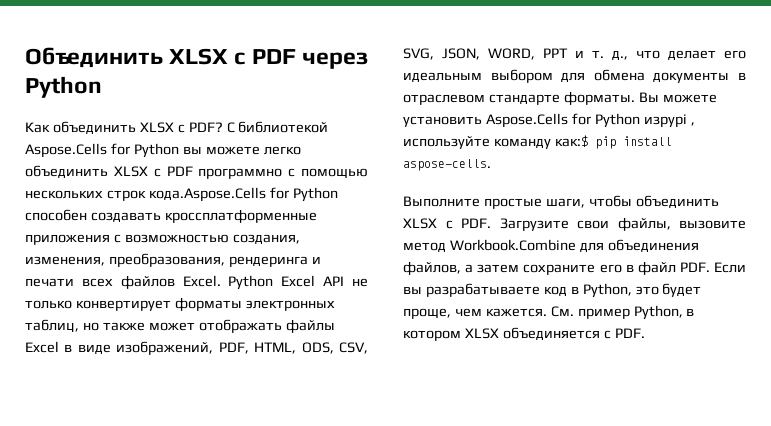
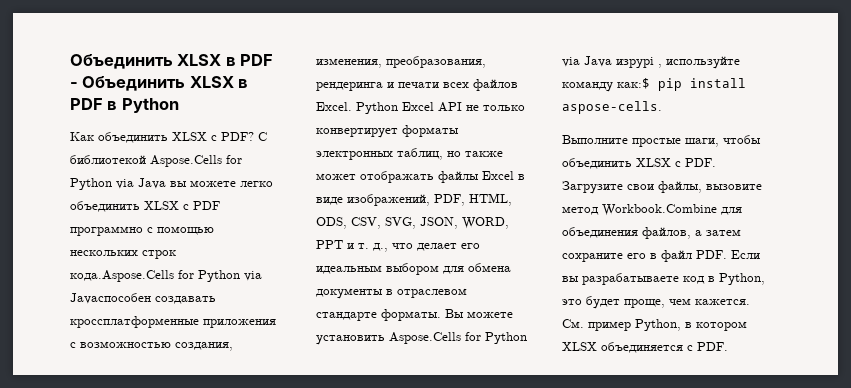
[25,47,368,69] Объединить XLSX с PDF через -> [70,54,274,69] [70,76,249,91] [70,98,118,110] Объединить XLSX в PDF - Объединить XLSX в PDF в
(179, 150) none -> [116,178,166,189] via Java
[25,209,87,221] способен -> [244,271,262,281] [70,293,151,304] via Javaспособен
(640, 120) none -> [562,56,612,67] via Java

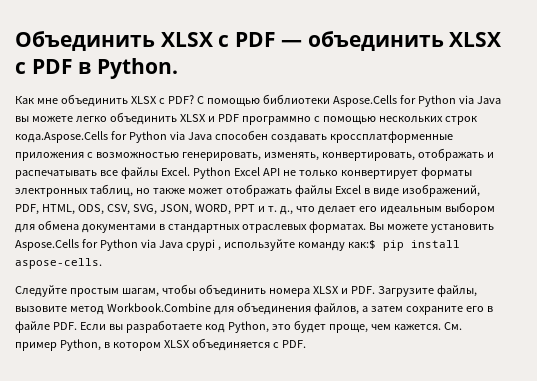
[70,54,274,69] [70,76,249,91] Объединить XLSX в PDF - Объединить XLSX в -> [15,31,502,51] [15,62,26,74] Объединить XLSX с PDF — объединить XLSX с
[121,98,179,113] Python -> [96,58,178,79] Python.
(94, 136) none -> [36,98,58,104] мне
[70,155,146,164] библиотекой -> [206,94,330,107] помощью библиотеки
[183,204,189,210] с -> [207,116,215,122] и
[70,293,151,304] Javaспособен -> [187,130,268,140] Java способен
[175,342,233,351] [316,56,486,68] [316,79,518,91] создания, изменения, преобразования, рендеринга и печати всех файлов -> [181,148,494,161] [15,167,158,179] генерировать, изменять, конвертировать, отображать и распечатывать все файлы
[316,288,467,299] [316,309,441,321] документы в отраслевом стандарте форматы. -> [81,221,366,233] документами в стандартных отраслевых форматах.
[616,57,654,68] изpypi -> [185,239,215,251] сpypi
[562,135,761,147] [562,158,681,169] Выполните простые шаги, чтобы объединить XLSX с -> [15,284,348,297] Следуйте простым шагам, чтобы объединить номера XLSX и
[627,184,654,190] свои -> (434, 291) none
[661,250,692,262] файл -> [15,321,50,333] файле
[582,273,715,285] разрабатываете код в -> [125,320,225,333] разработаете код

